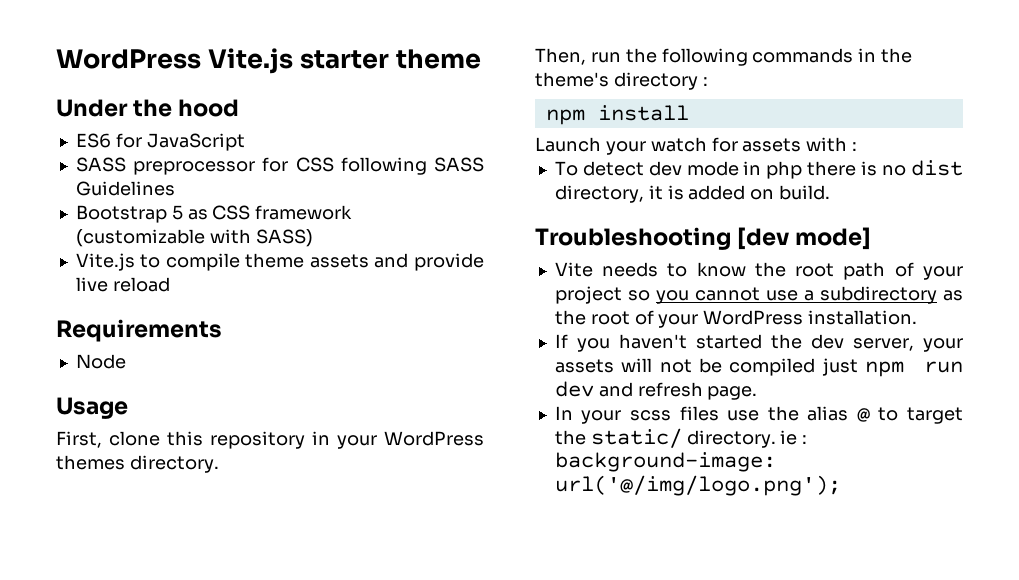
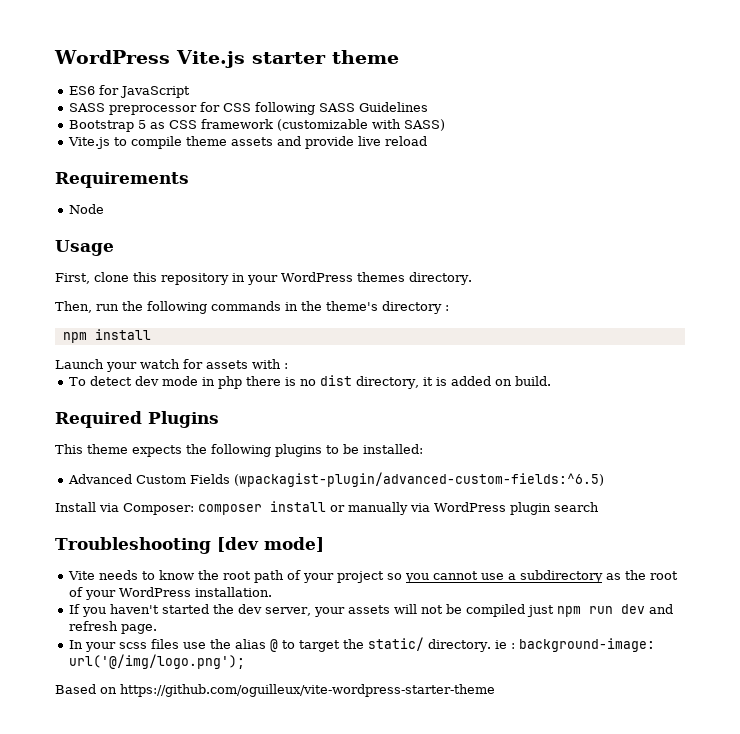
[56,99,240,117] // Under the hood -> (399, 57) none
(831, 192) none -> [55,411,219,428] [55,444,423,457] [68,472,605,487] [55,501,599,515] // Required Plugins // This theme expects the following plugins to be installed: // Advanced Custom Fields (wpackagist-plugin/advanced-custom-fields:^6.5) // Install via Composer: composer install or manually via WordPress plugin search
(841, 485) none -> [55,684,495,697] // Based on https://github.com/oguilleux/vite-wordpress-starter-theme

